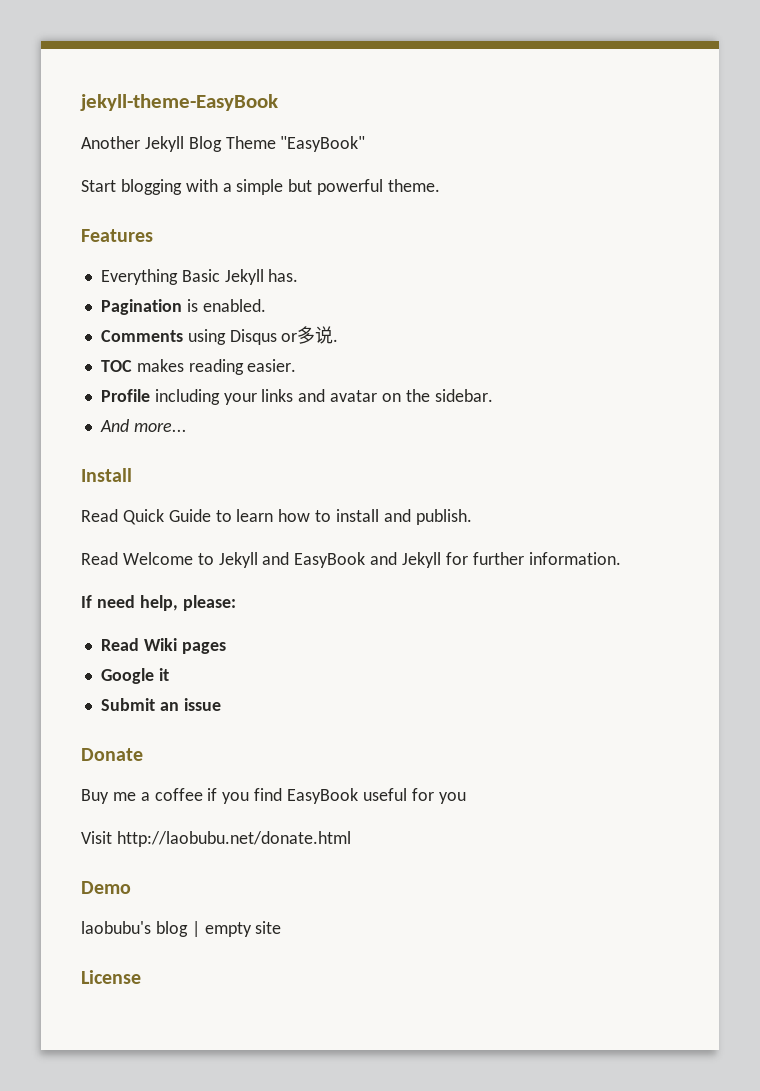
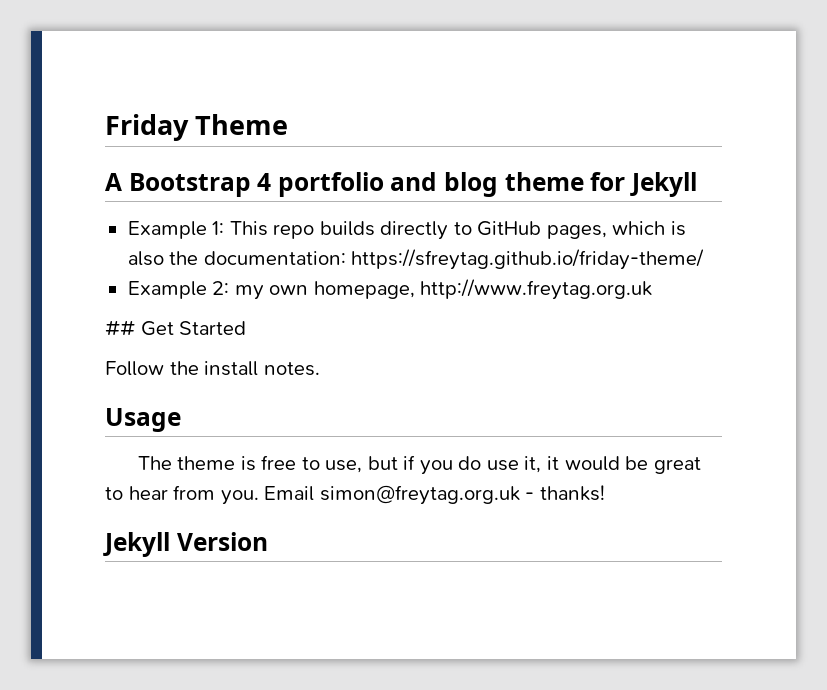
[80,94,278,111] [81,136,366,152] [81,179,441,195] [81,229,153,242] [100,269,299,285] [100,299,266,315] [100,326,339,345] [100,359,297,375] [100,389,493,405] [99,419,187,432] [81,468,132,482] [81,509,472,525] [81,552,621,568] [81,595,236,611] [100,638,226,654] [100,668,169,684] [100,698,221,711] [81,748,143,761] [81,788,466,804] [81,831,351,847] [81,881,131,894] [81,921,282,937] [81,970,141,984] jekyll-theme-EasyBook // Another Jekyll Blog Theme "EasyBook" // Start blogging with a simple but powerful theme. // Features // Everything Basic Jekyll has. // Pagination is enabled. // Comments using Disqus or多说. // TOC makes reading easier. // Profile including your links and avatar on the sidebar. // And more... // Install // Read Quick Guide to learn how to install and publish. // Read Welcome to Jekyll and EasyBook and Jekyll for further information. // If need help, please: // Read Wiki pages // Google it // Submit an issue // Donate // Buy me a coffee if you find EasyBook useful for you // Visit http://laobubu.net/donate.html // Demo // laobubu's blog | empty site // License -> [105,114,289,141] [105,172,697,197] [127,221,686,240] [127,249,705,270] [127,279,653,300] [105,320,247,336] [105,361,320,376] [105,408,181,432] [137,455,701,475] [105,485,605,505] [103,532,268,557] Friday Theme // A Bootstrap 4 portfolio and blog theme for Jekyll // Example 1: This repo builds directly to GitHub pages, which is also the documentation: https://sfreytag.github.io/friday-theme/ // Example 2: my own homepage, http://www.freytag.org.uk // ## Get Started // Follow the install notes. // Usage // The theme is free to use, but if you do use it, it would be great to hear from you. Email simon@freytag.org.uk - thanks! // Jekyll Version

